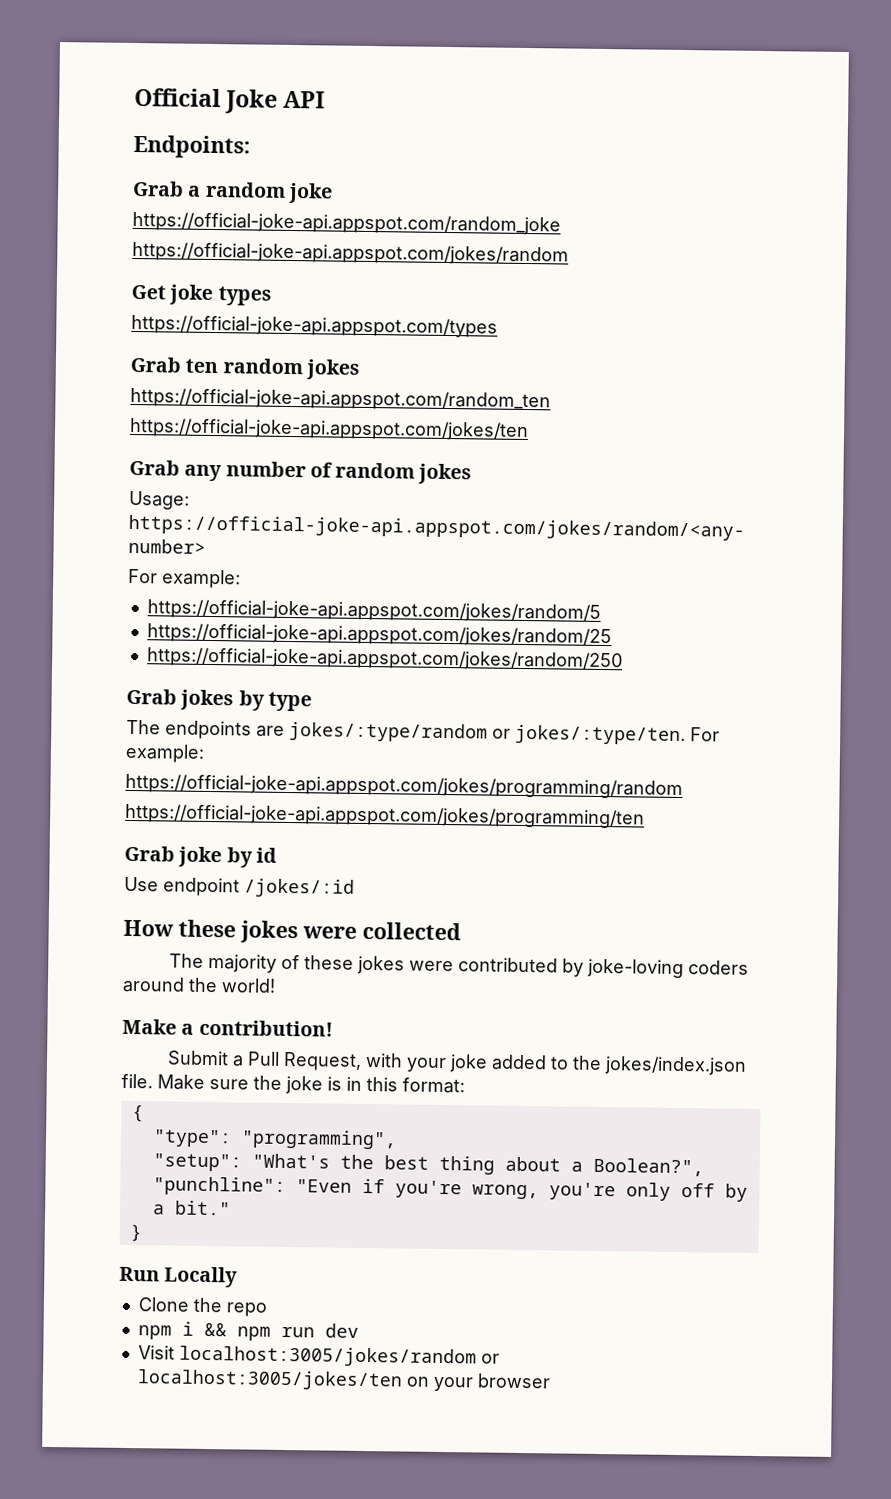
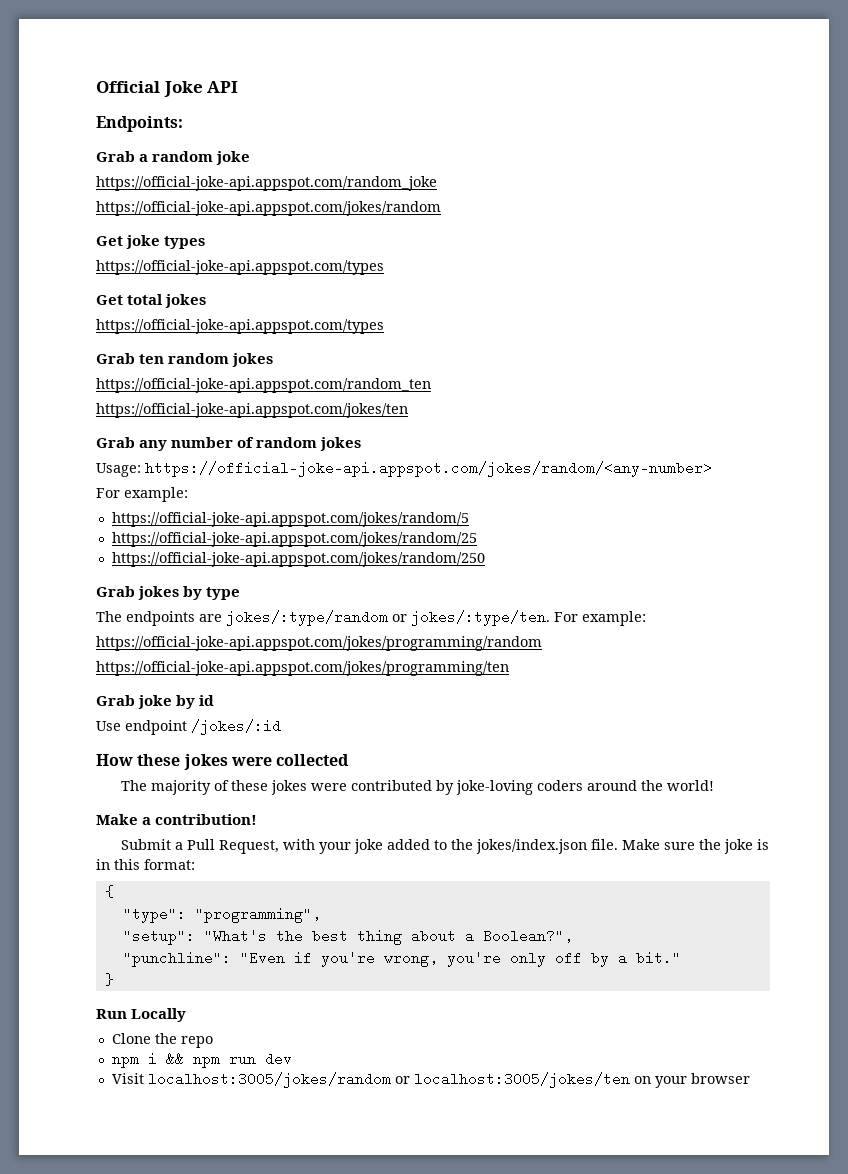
(498, 326) none -> [96,294,207,308] [96,319,384,334] // Get total jokes // https://official-joke-api.appspot.com/types

